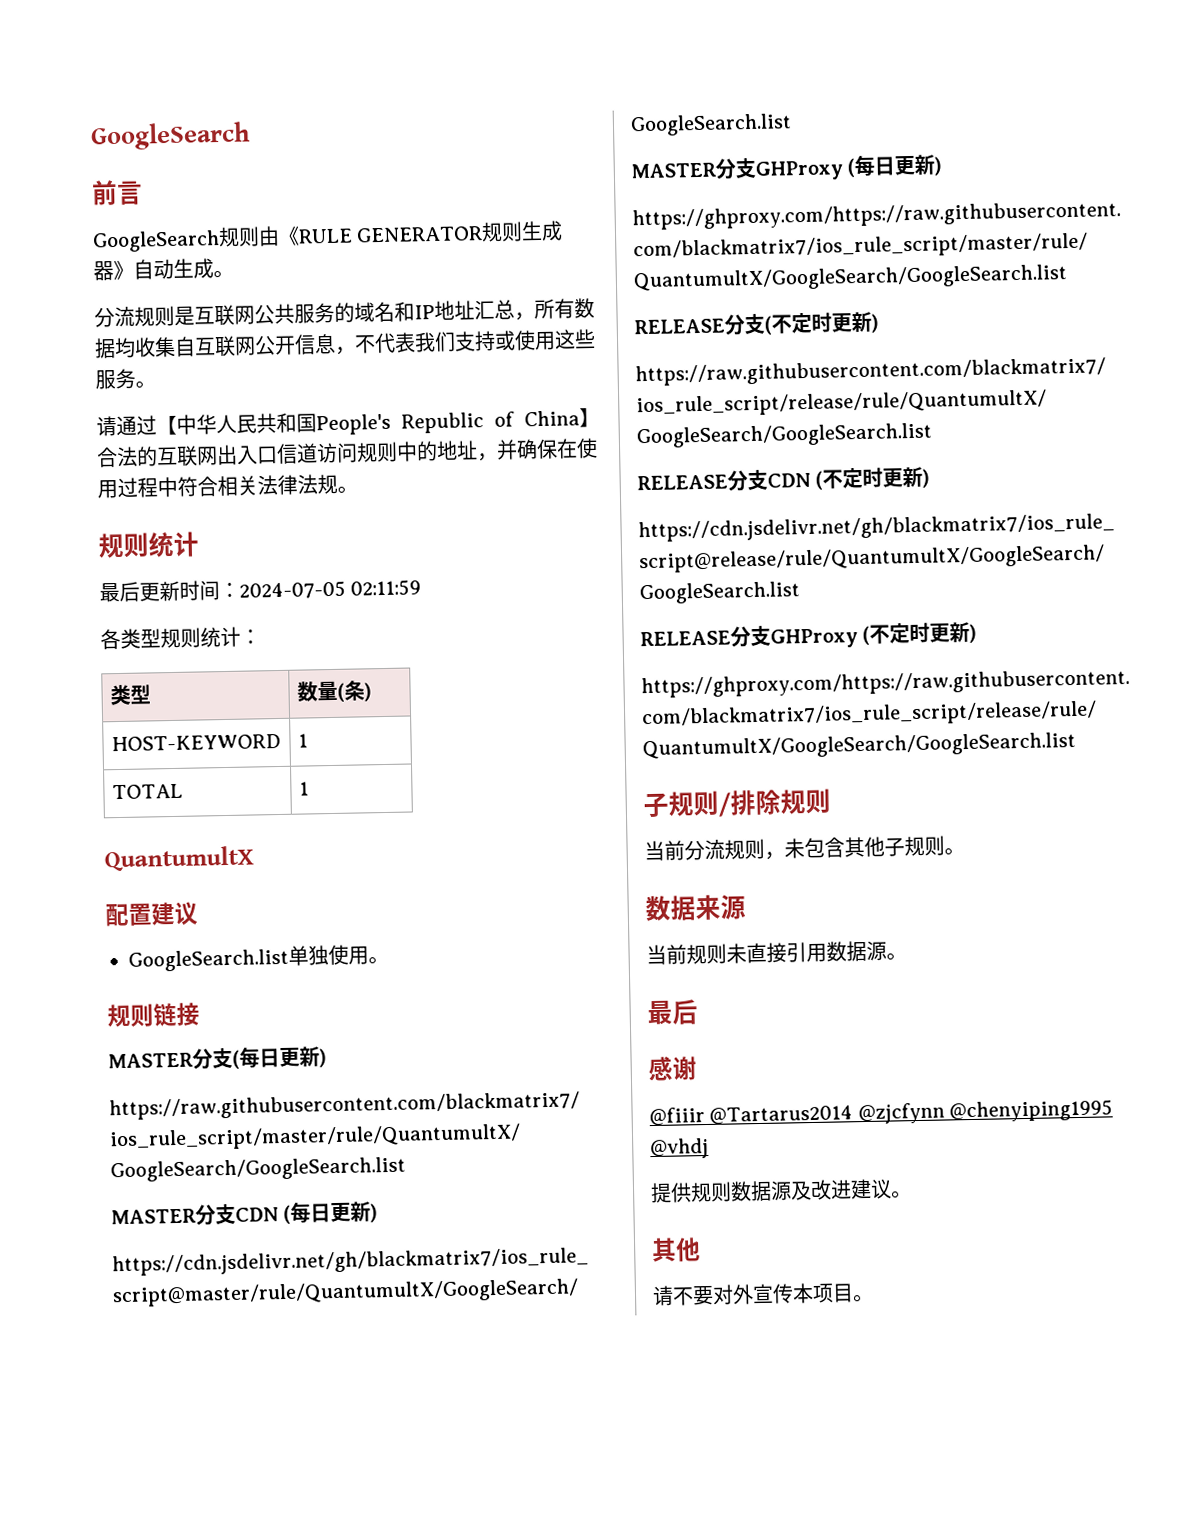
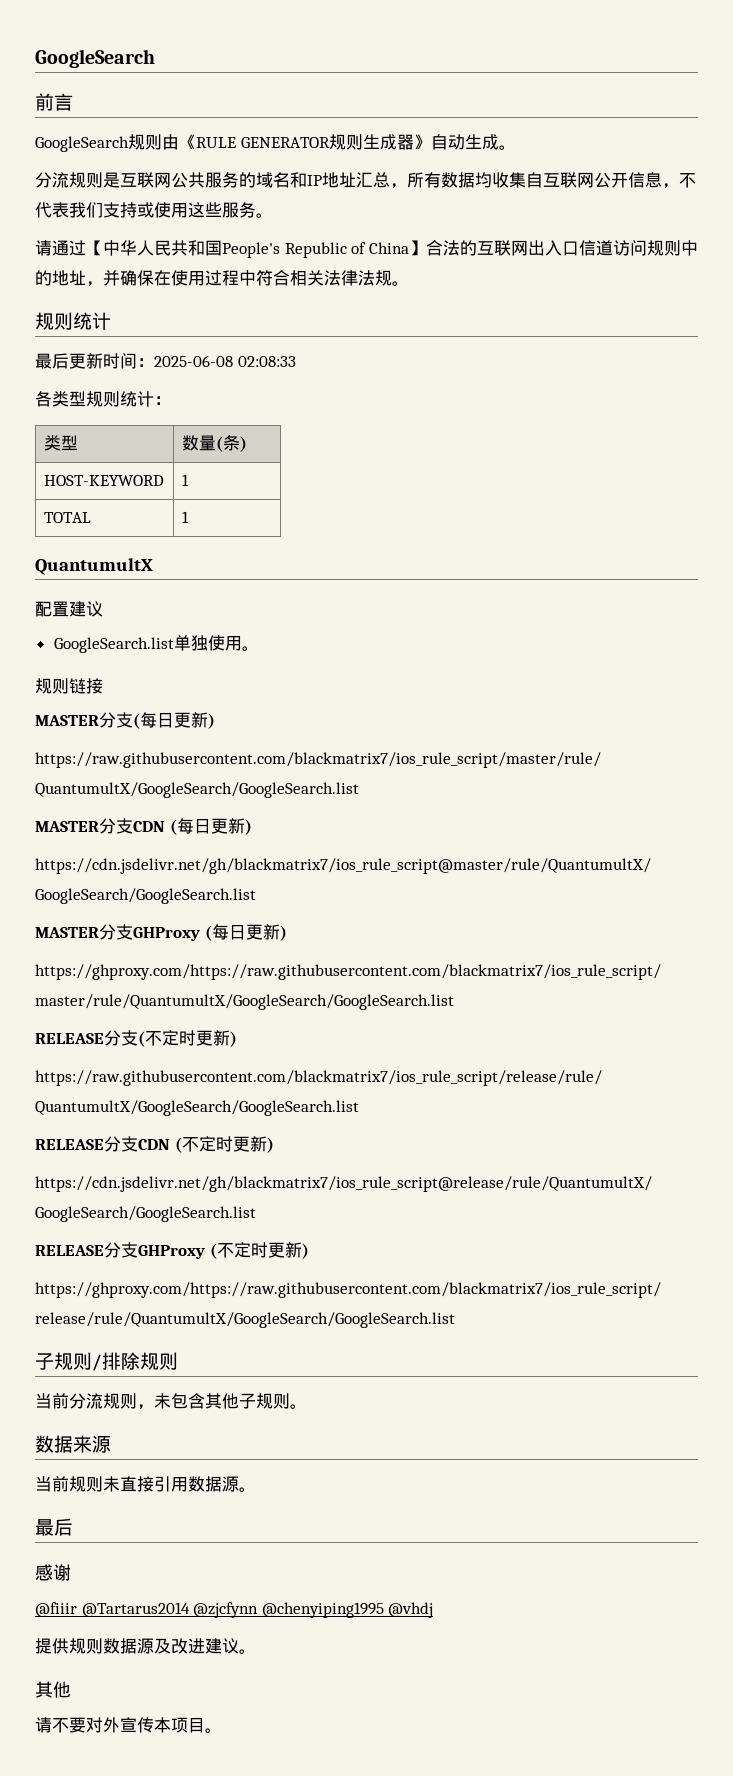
[239,579,422,600] 2024-07-05 02:11:59 -> [154,355,296,367] 2025-06-08 02:08:33

